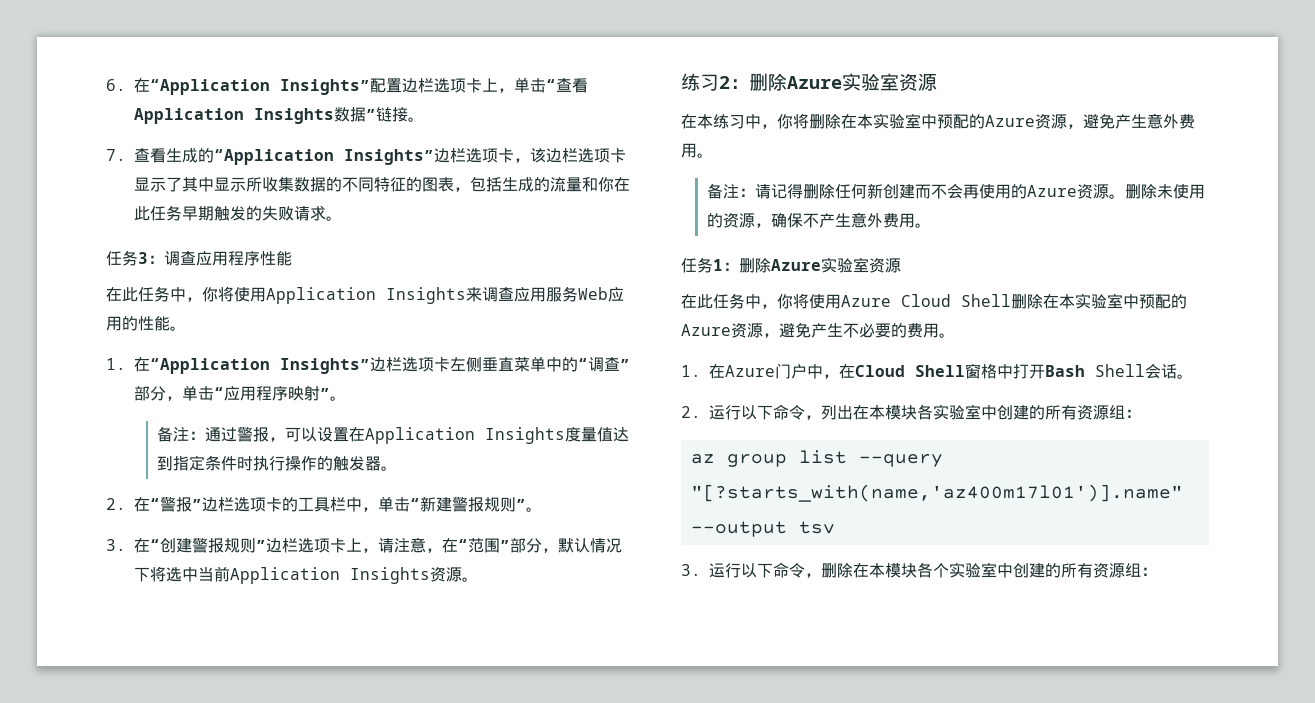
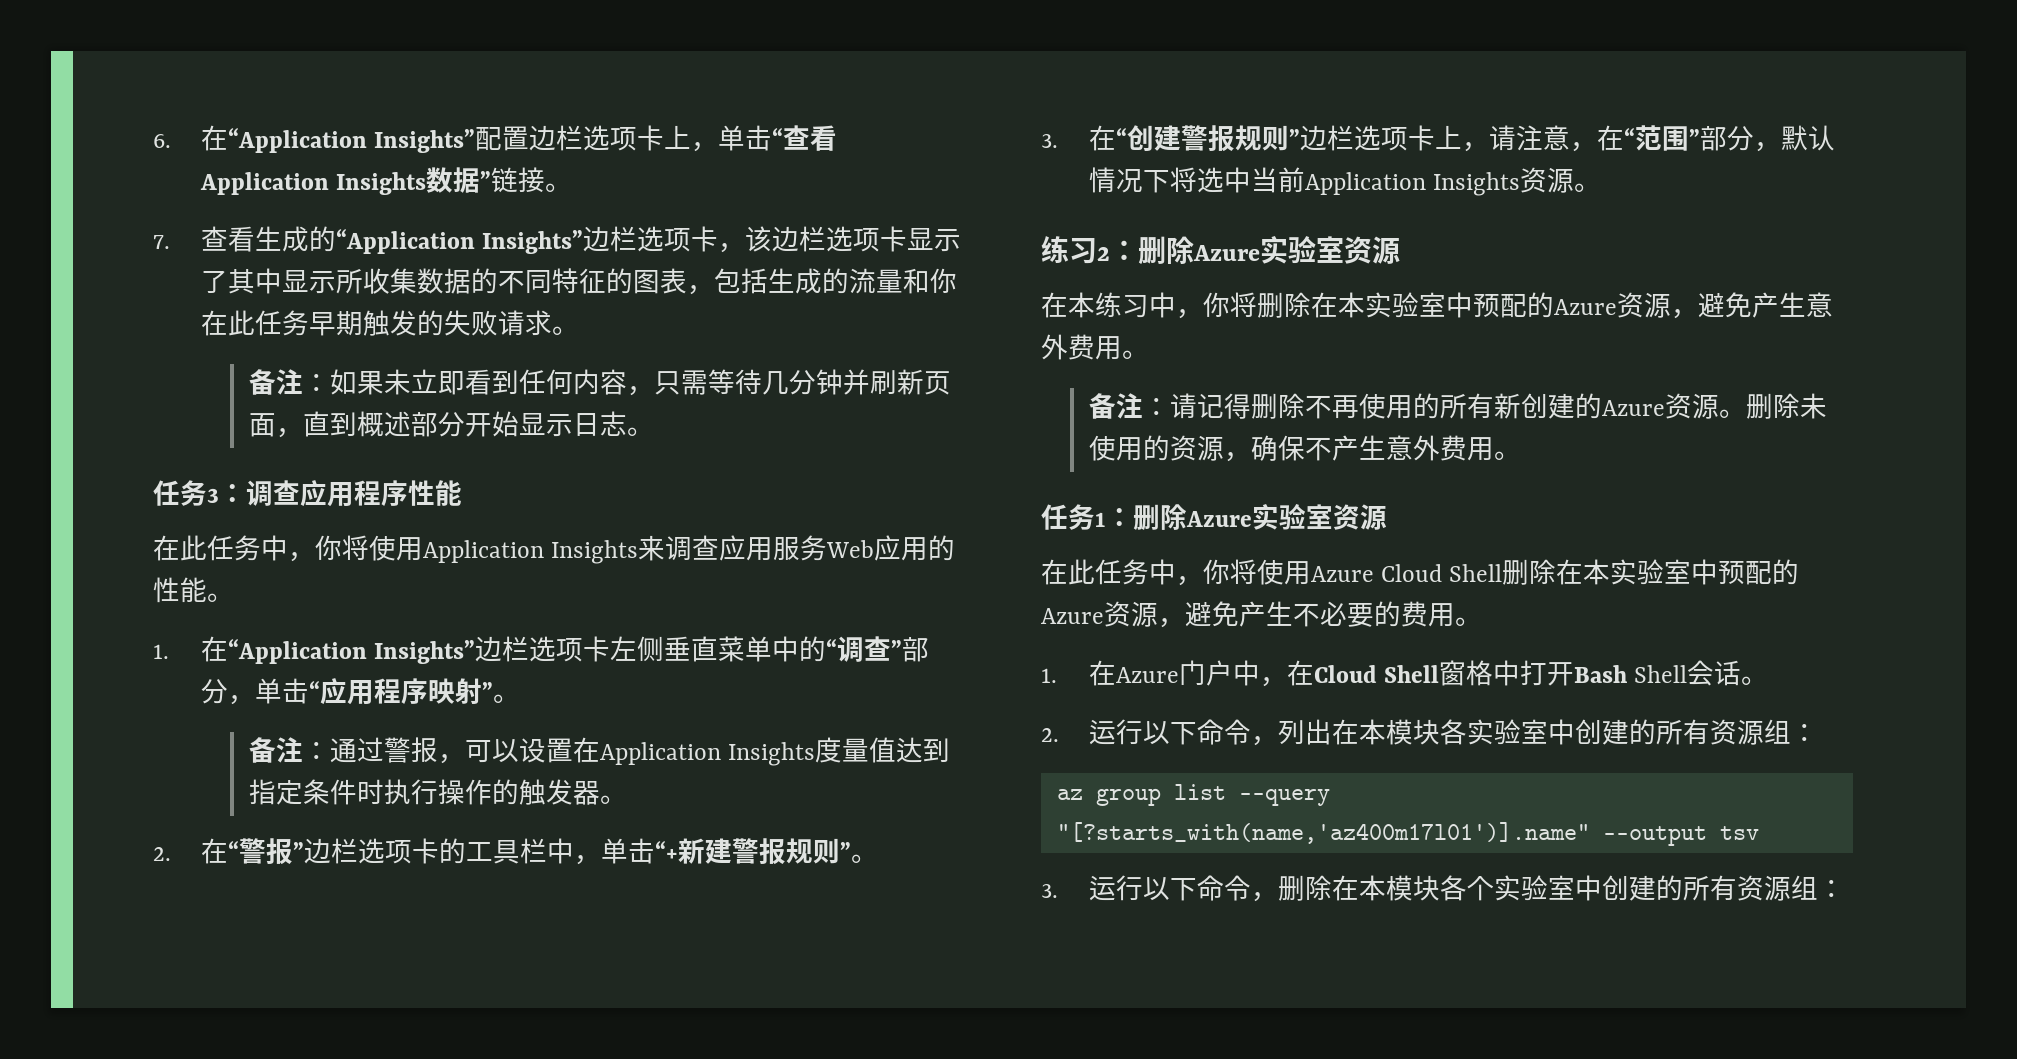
(342, 218) none -> [248,369,951,396] [248,411,654,438] // 备注：如果未立即看到任何内容，只需等待几分钟并刷新页面，直到概述部分开始显示日志。
[410,498,420,510] “ -> [654,841,678,861] “+
[834,183,1011,199] 任何新创建而不会再使用 -> [1304,393,1575,419] 不再使用的所有新创建

